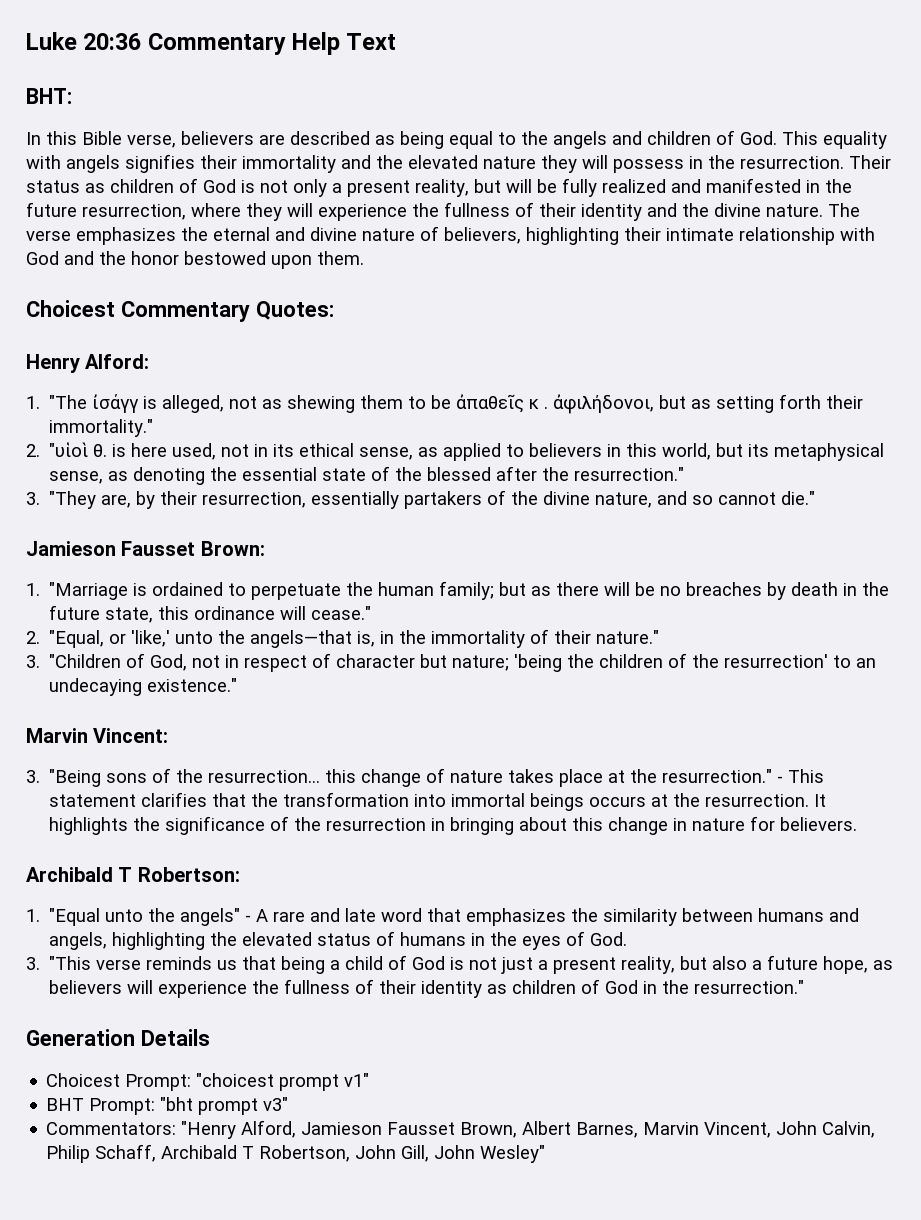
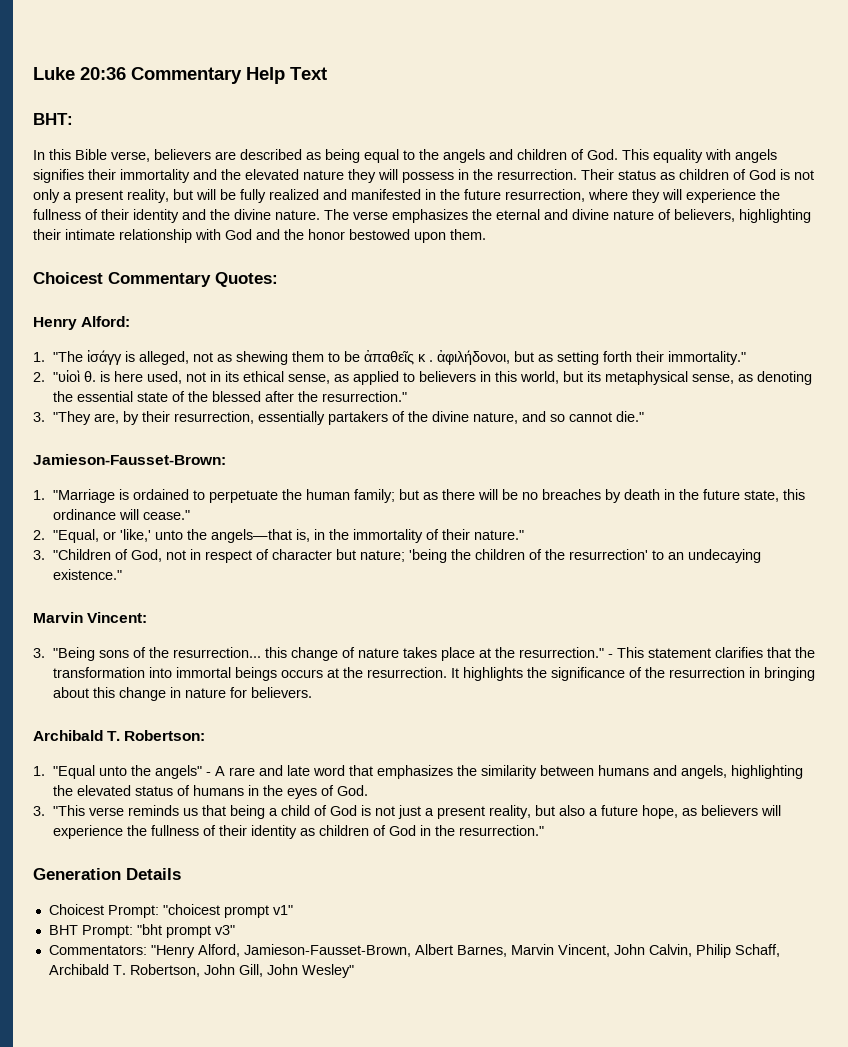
[26,541,265,556] Jamieson Fausset Brown: -> [33,454,226,465] Jamieson-Fausset-Brown:
[118,867,133,882] T -> [107,731,121,741] T.
[301,1122,518,1138] Jamieson Fausset Brown, -> [243,944,411,957] Jamieson-Fausset-Brown,
[242,1146,255,1159] T -> [112,965,126,975] T.

